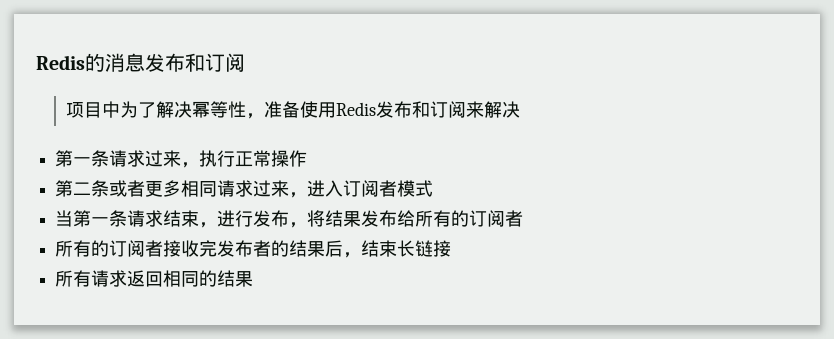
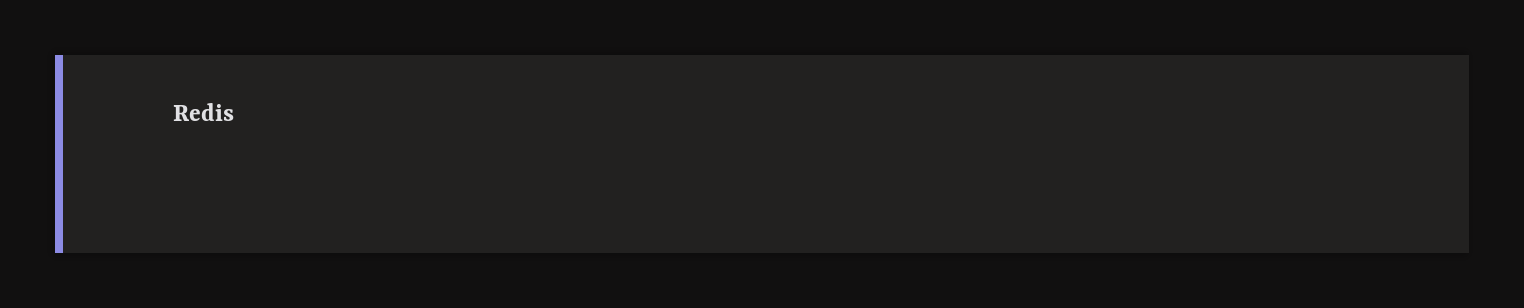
[36,53,245,72] [66,101,521,119] [55,150,308,168] [55,180,434,198] [55,210,524,228] [55,240,452,258] [55,270,254,287] Redis的消息发布和订阅 // 项目中为了解决幂等性，准备使用Redis发布和订阅来解决 // 第一条请求过来，执行正常操作 // 第二条或者更多相同请求过来，进入订阅者模式 // 当第一条请求结束，进行发布，将结果发布给所有的订阅者 // 所有的订阅者接收完发布者的结果后，结束长链接 // 所有请求返回相同的结果 -> [173,103,234,121] Redis

